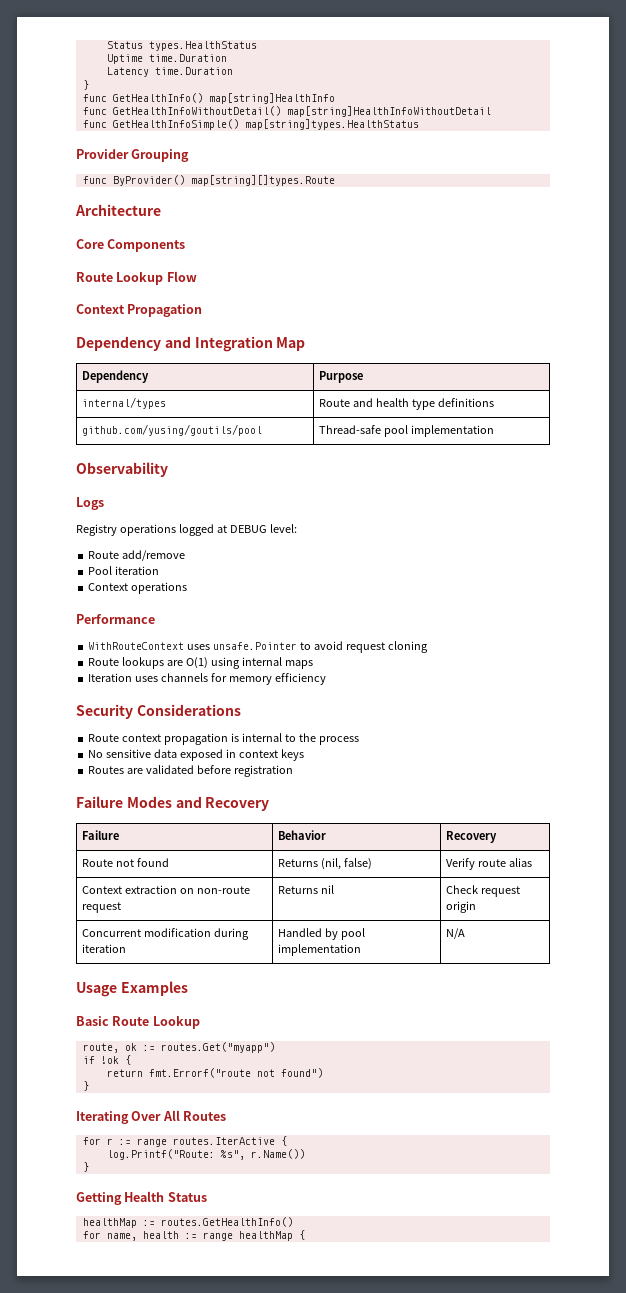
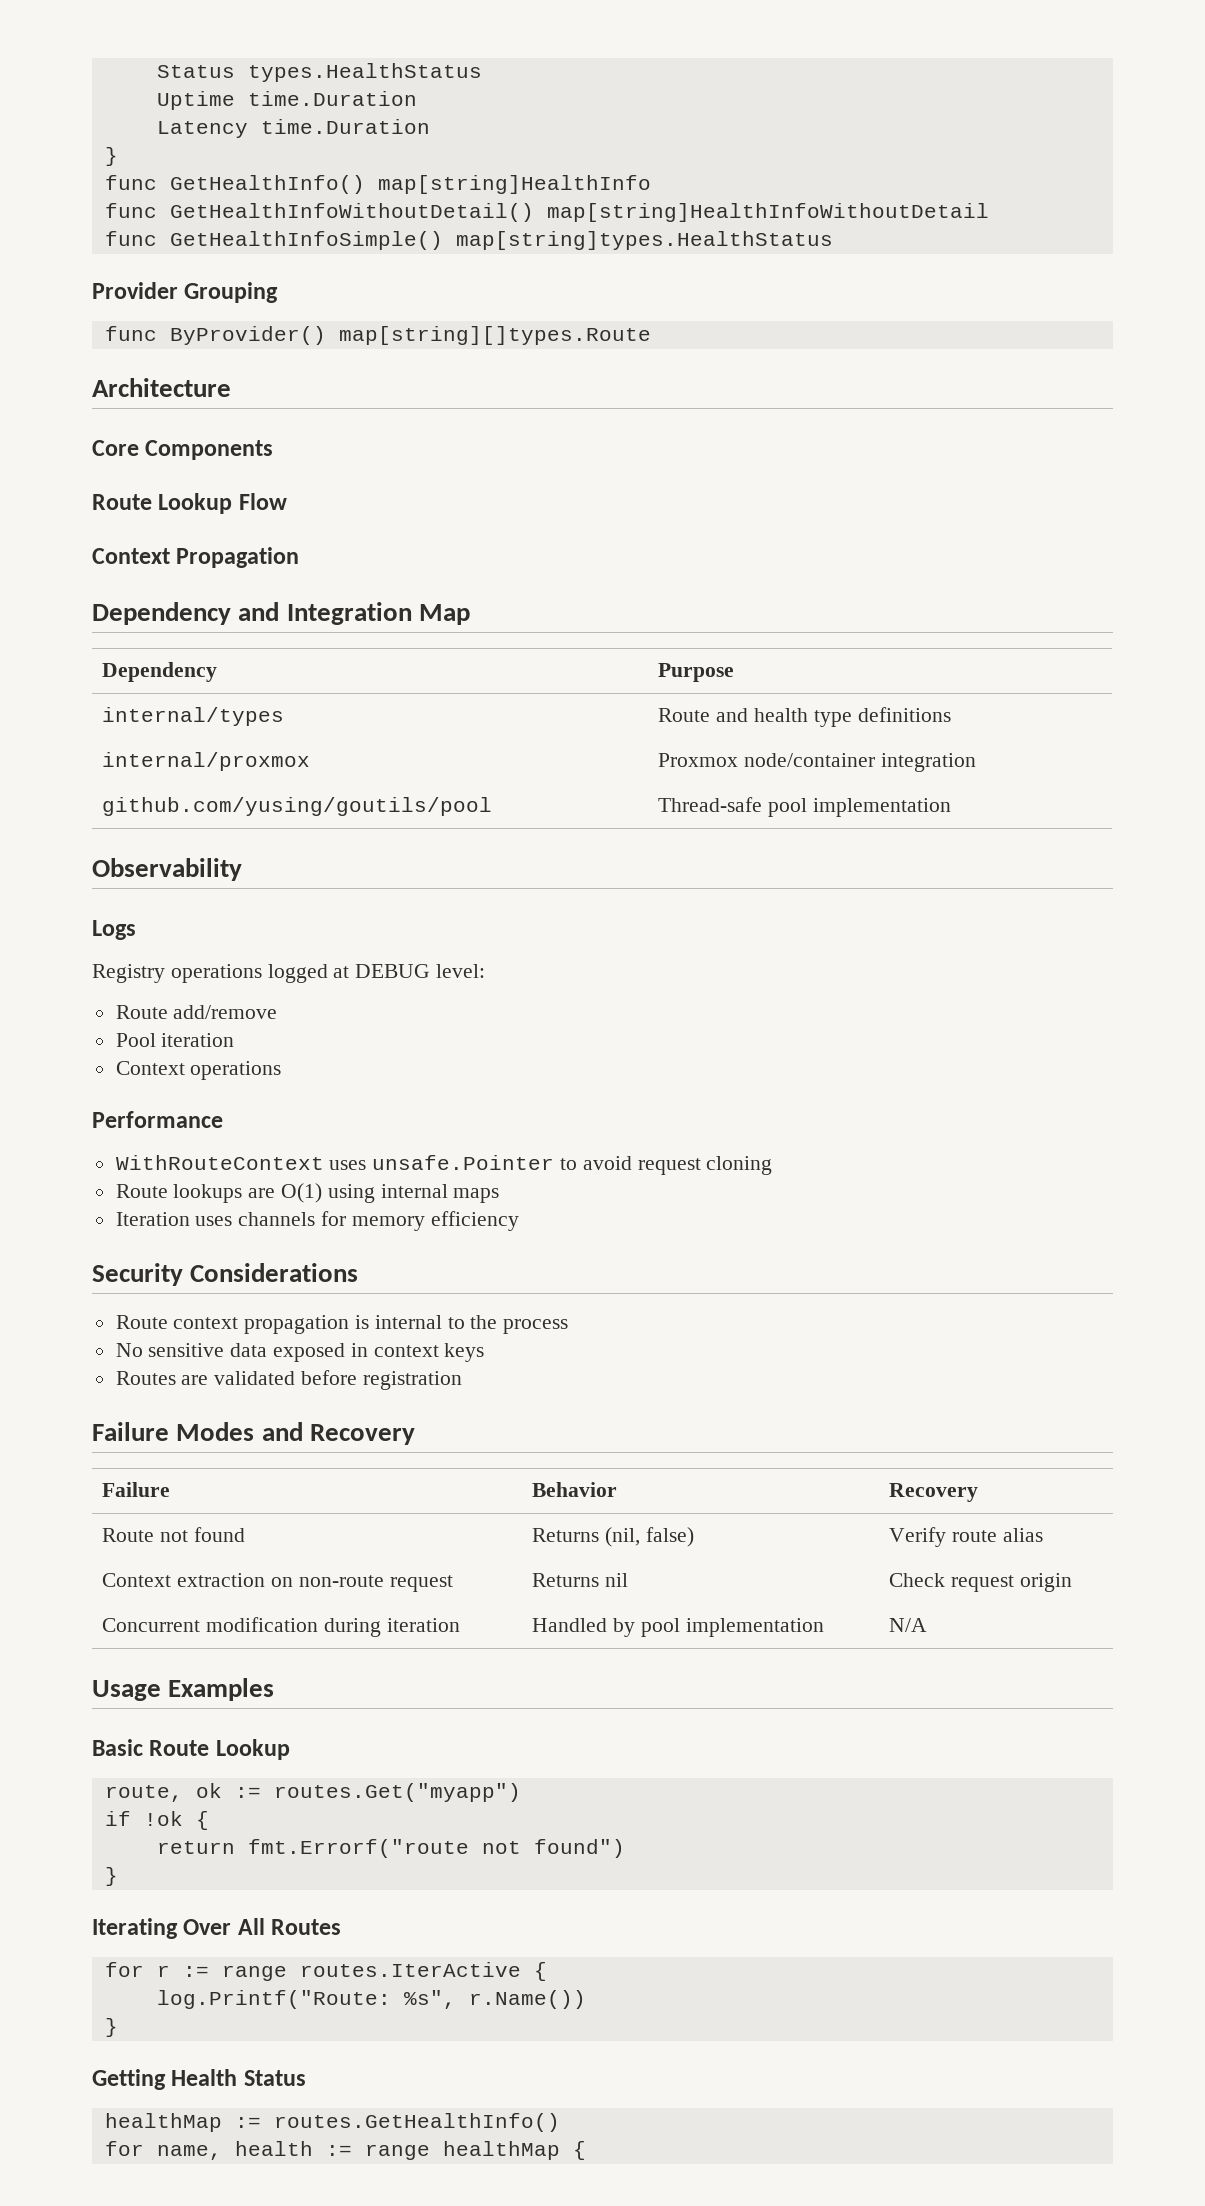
(494, 402) none -> [102,752,311,771] [658,753,976,772] // internal/proxmox | Proxmox node/container integration

